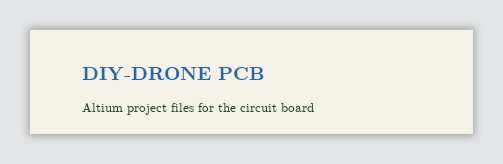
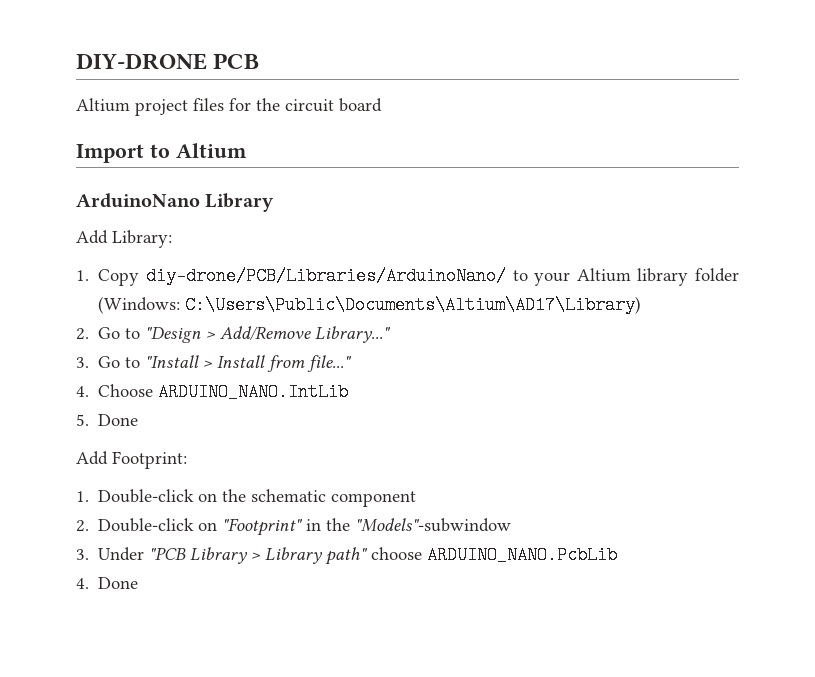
(314, 107) none -> [76,143,247,163] [76,193,275,212] [76,230,172,248] [76,267,739,286] [98,296,642,314] [76,326,392,343] [76,355,353,372] [76,383,349,401] [76,414,139,426] [76,451,187,469] [76,489,417,507] [76,518,512,536] [76,546,618,565] [76,577,139,589] // Import to Altium // ArduinoNano Library // Add Library: // 1. Copy diy-drone/PCB/Libraries/ArduinoNano/ to your Altium library folder (Windows: C:\Users\Public\Documents\Altium\AD17\Library) // 2. Go to "Design > Add/Remove Library..." // 3. Go to "Install > Install from file..." // 4. Choose ARDUINO_NANO.IntLib // 5. Done // Add Footprint: // 1. Double-click on the schematic component // 2. Double-click on "Footprint" in the "Models"-subwindow // 3. Under "PCB Library > Library path" choose ARDUINO_NANO.PcbLib // 4. Done

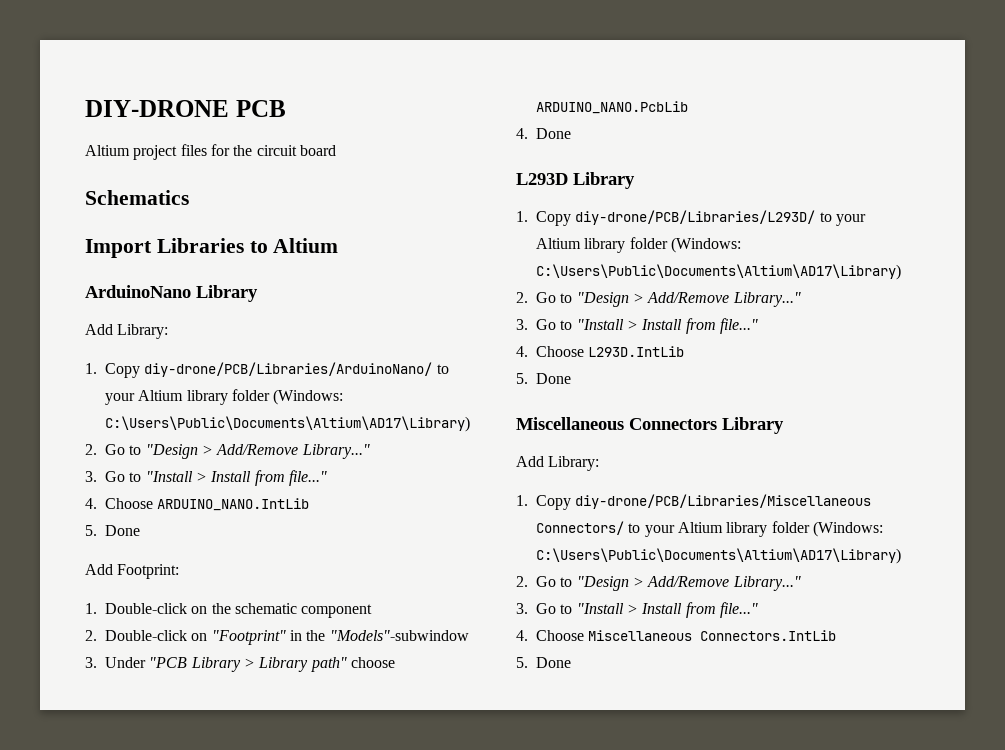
(382, 105) none -> [85,190,189,205] // Schematics
(144, 153) none -> [156,238,244,253] Libraries
(139, 583) none -> [516,172,635,189] [516,210,866,226] [536,237,741,253] [536,264,901,280] [516,292,801,307] [516,318,758,334] [516,346,685,357] [516,373,571,384] [516,417,784,434] [516,456,600,471] [516,494,872,510] [536,521,883,537] [536,548,901,564] [516,576,801,591] [516,602,758,618] [516,630,837,641] [516,657,571,668] // L293D Library // 1. Copy diy-drone/PCB/Libraries/L293D/ to your Altium library folder (Windows: C:\Users\Public\Documents\Altium\AD17\Library) // 2. Go to "Design > Add/Remove Library..." // 3. Go to "Install > Install from file..." // 4. Choose L293D.IntLib // 5. Done // Miscellaneous Connectors Library // Add Library: // 1. Copy diy-drone/PCB/Libraries/Miscellaneous Connectors/ to your Altium library folder (Windows: C:\Users\Public\Documents\Altium\AD17\Library) // 2. Go to "Design > Add/Remove Library..." // 3. Go to "Install > Install from file..." // 4. Choose Miscellaneous Connectors.IntLib // 5. Done

